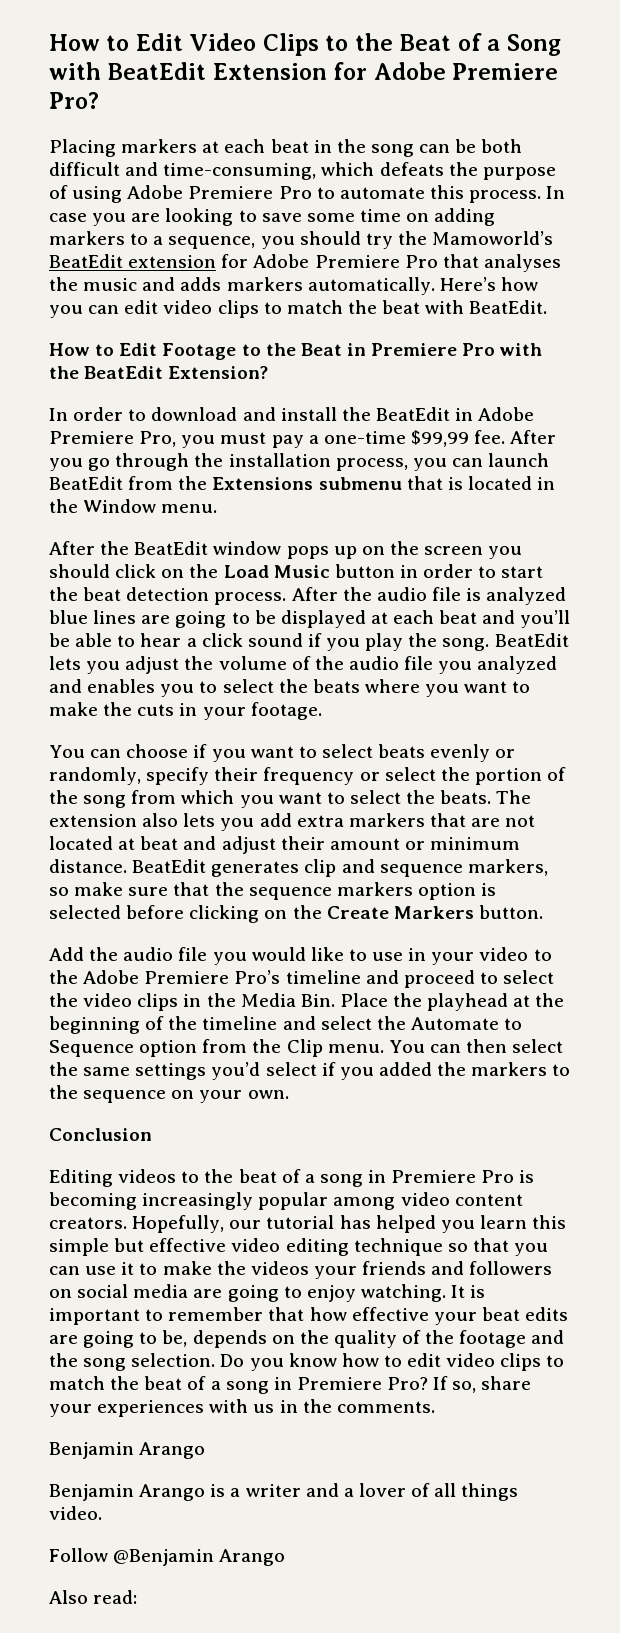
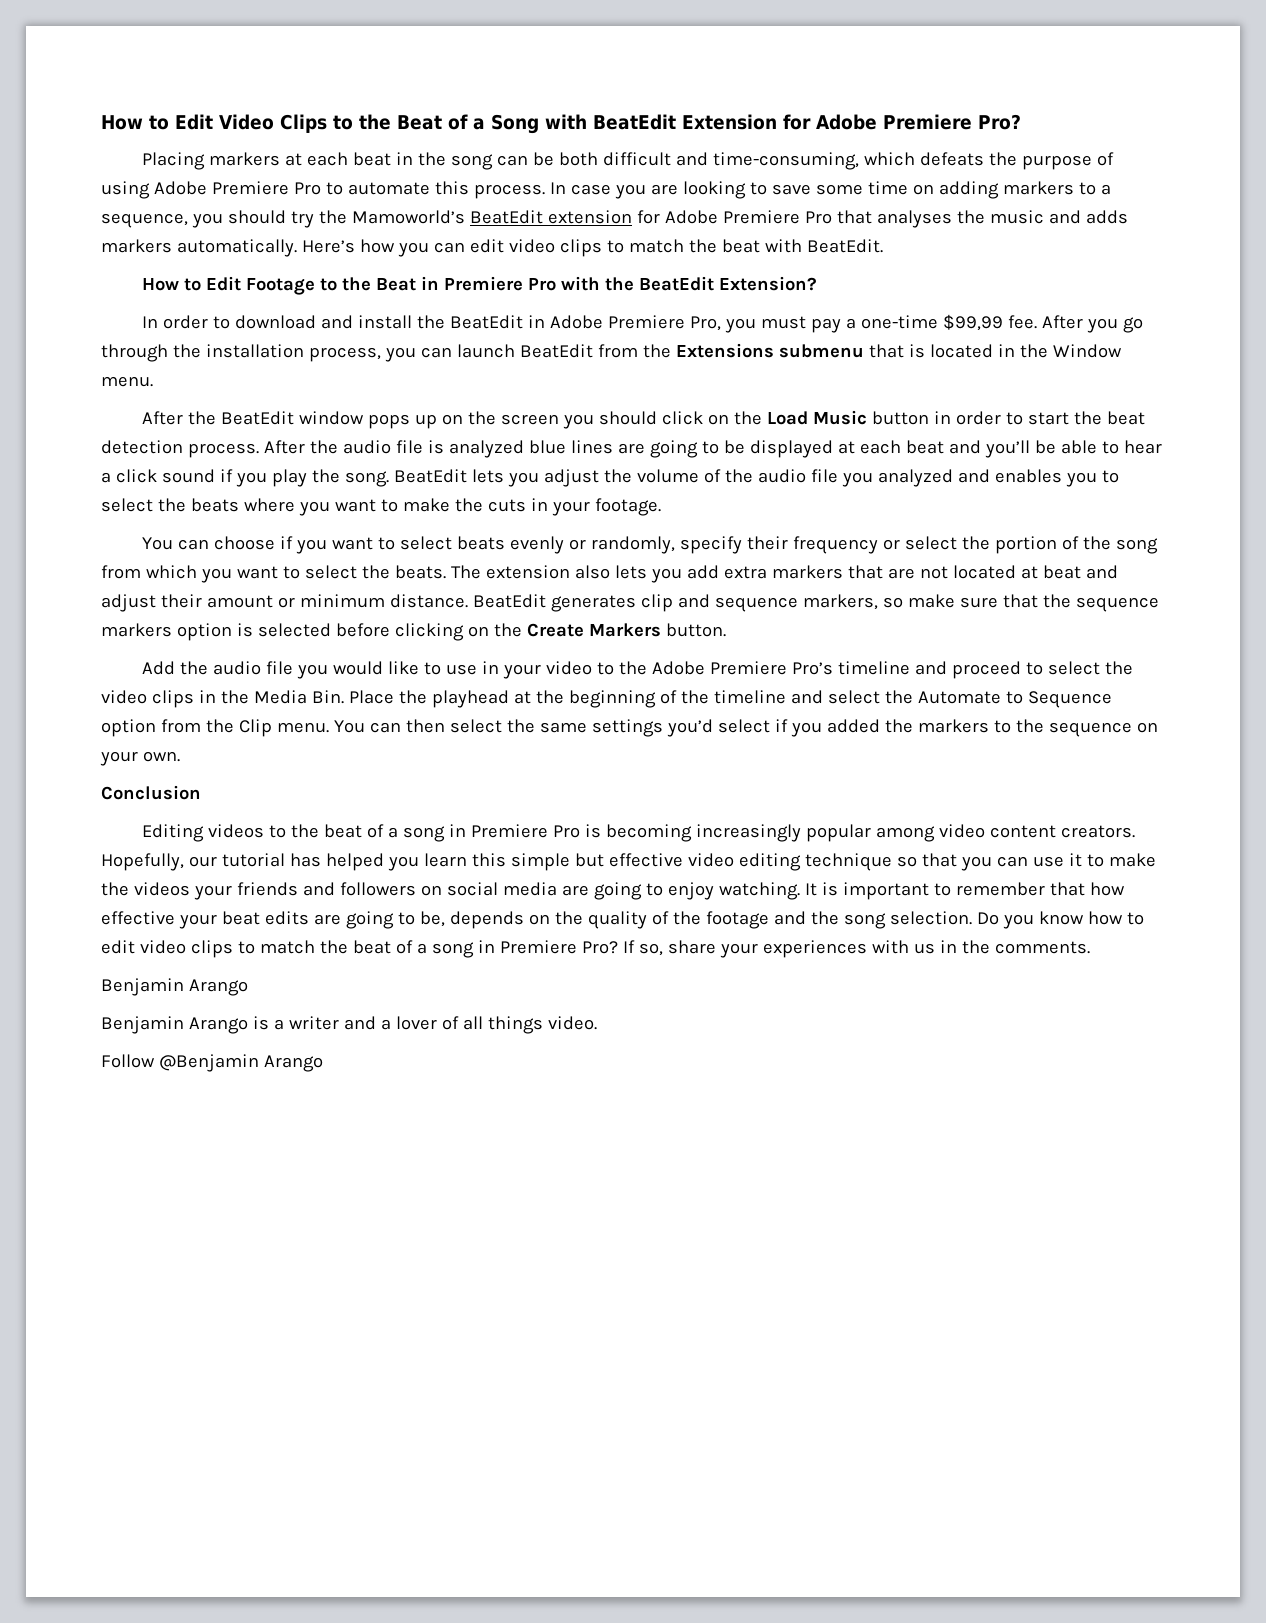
[49,1590,138,1604] // Also read: -> (323, 1063) none

